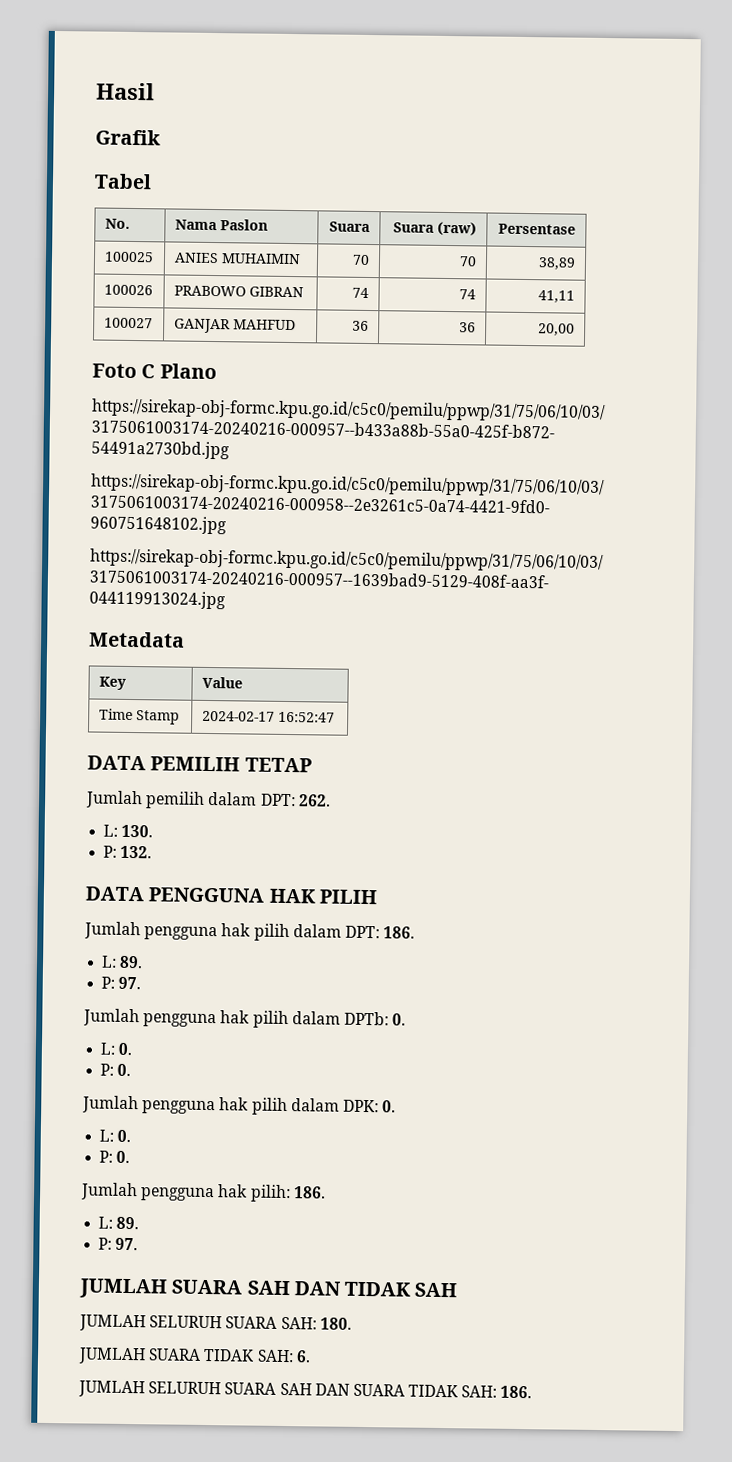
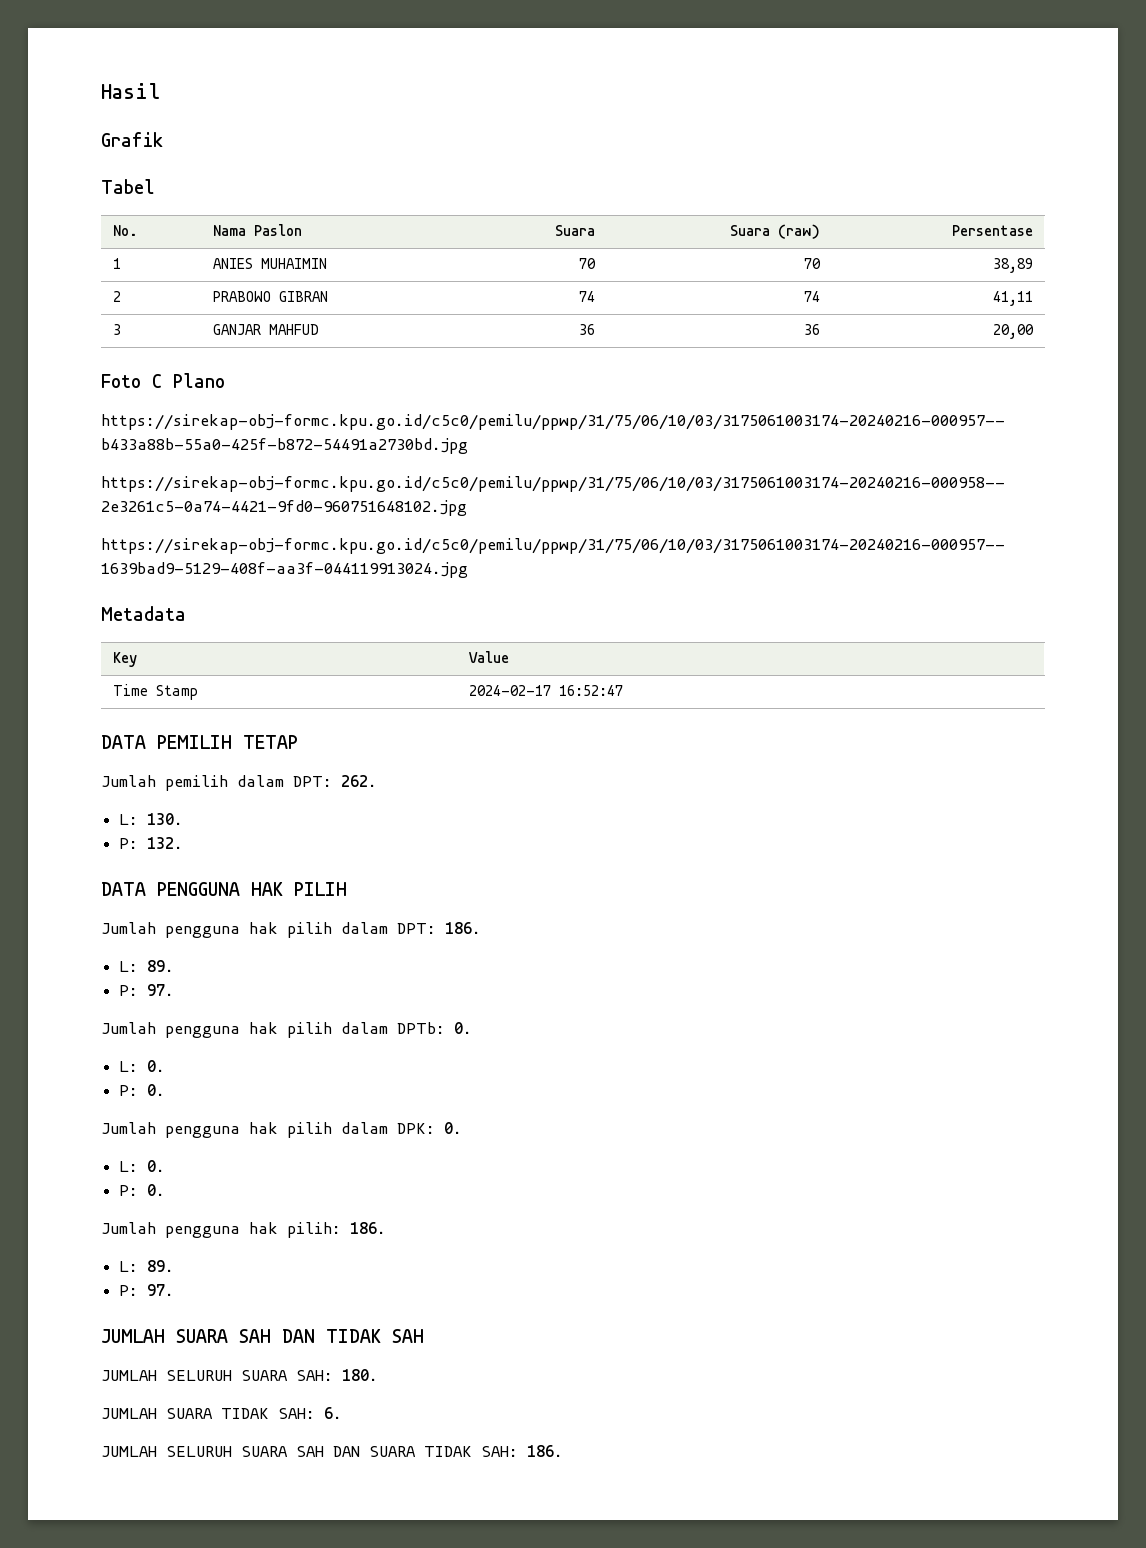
[103,251,154,263] 100025 -> [113,258,122,269] 1
[103,284,153,296] 100026 -> [113,291,122,302] 2
[103,317,153,329] 100027 -> [113,324,122,335] 3

